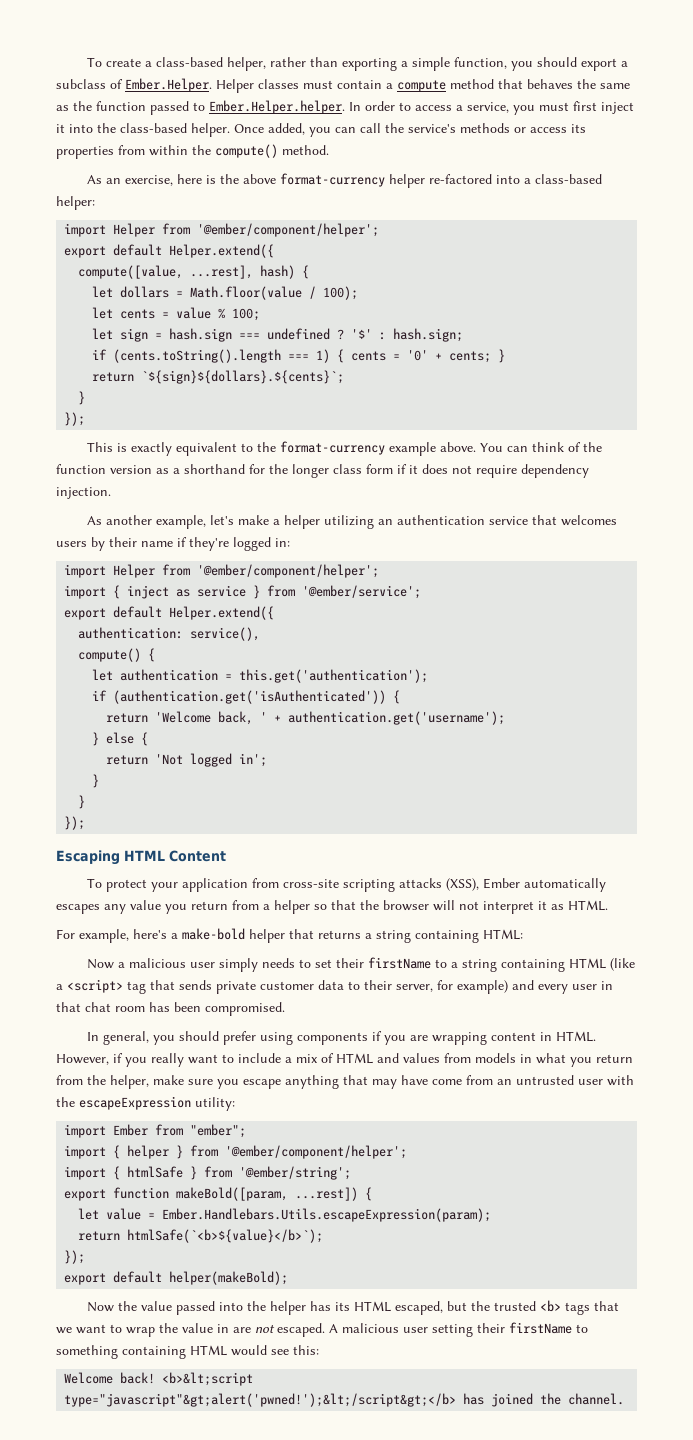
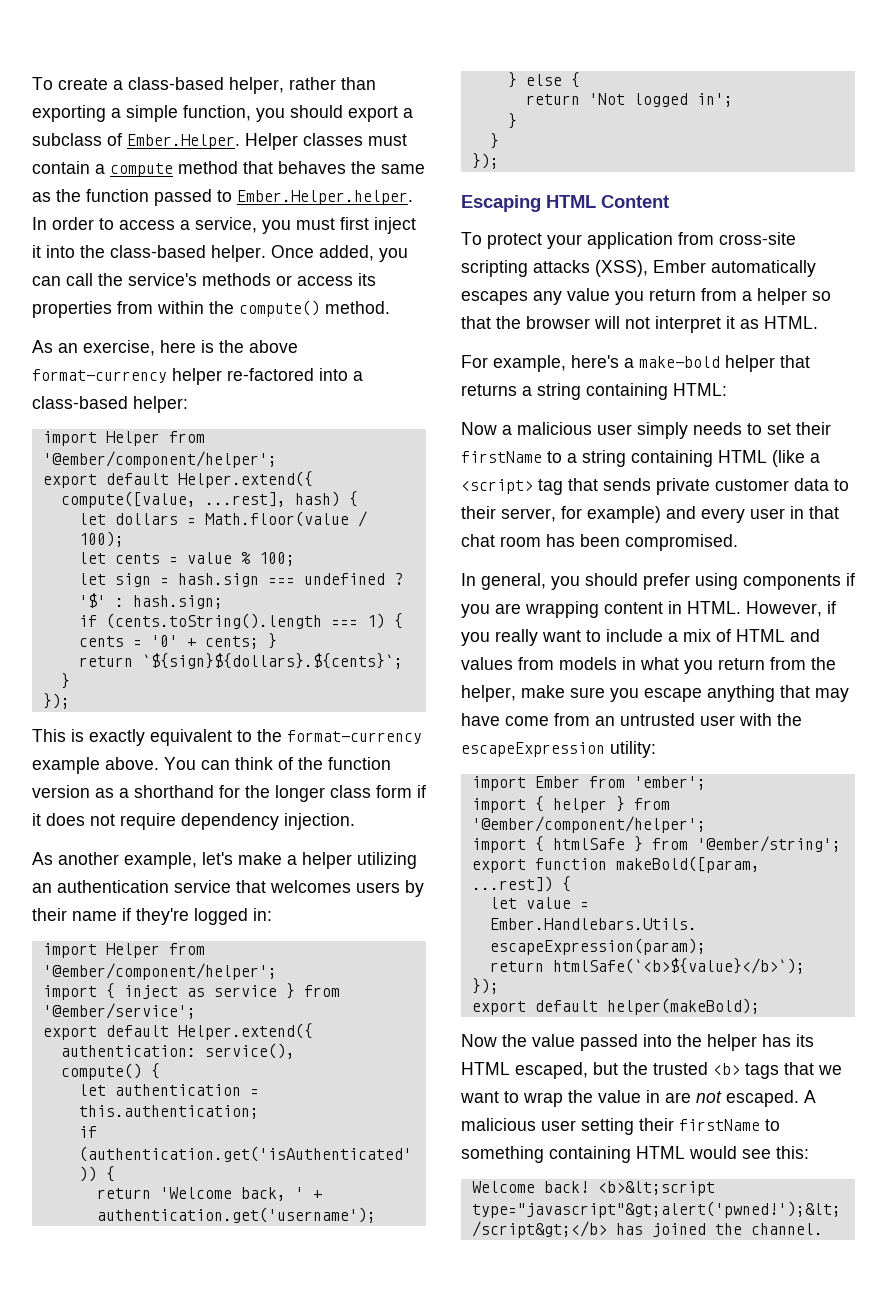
[239,669,429,683] this.get('authentication'); -> [78,1105,259,1119] this.authentication;
[190,1124,247,1138] "ember"; -> [633,776,706,790] 'ember';

